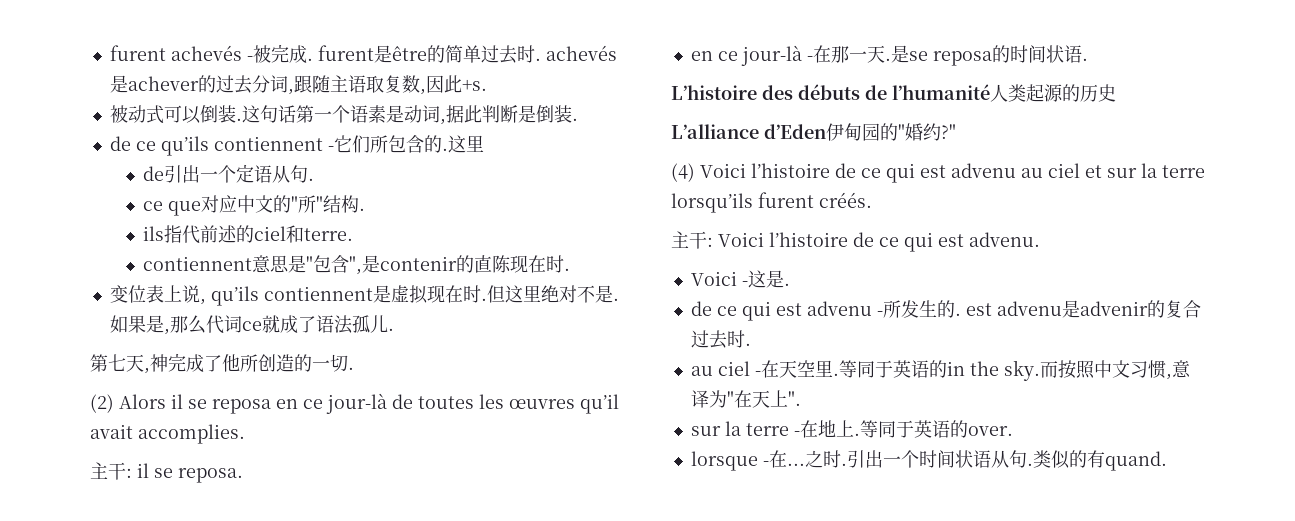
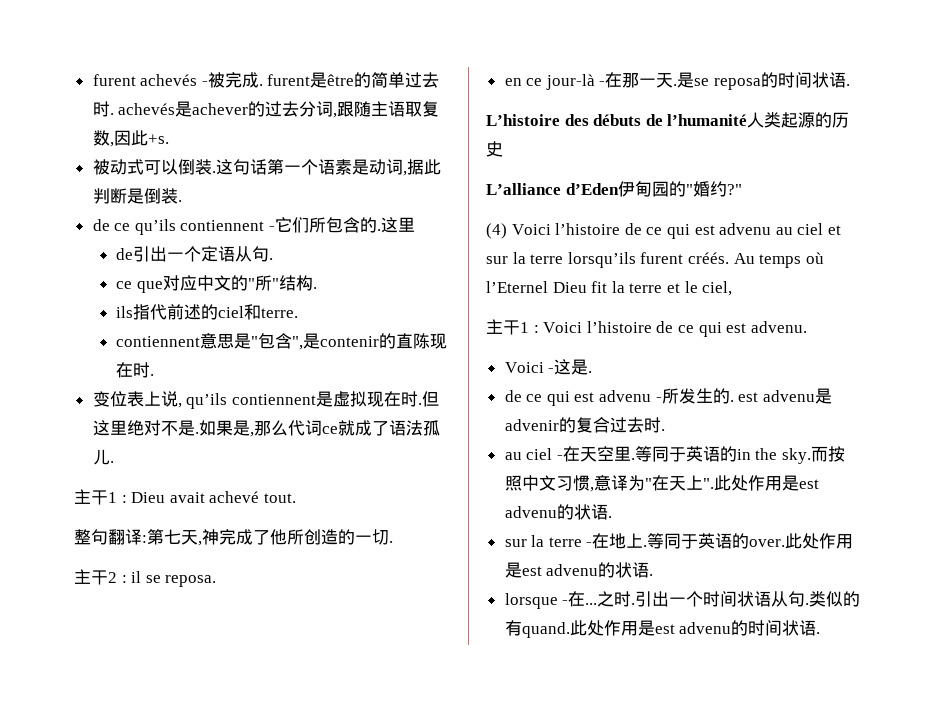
(394, 329) none -> [74,489,296,505] [74,529,147,545] 主干1 : Dieu avait achevé tout. // 整句翻译:
[90,393,619,414] [90,424,245,444] [90,462,126,480] // (2) Alors il se reposa en ce jour-là de toutes les œuvres qu’il avait accomplies. // 主干 -> [74,569,117,585] // 主干2
[671,231,707,249] // 主干 -> [733,252,824,268] [486,281,733,296] [486,319,529,335] Au temps où l’Eternel Dieu fit la terre et le ciel, // 主干1
(801, 398) none -> [713,475,819,491] [504,504,612,520] 此处作用是est advenu的状语.
(1013, 431) none -> [785,533,854,549] [504,562,654,578] 此处作用是est advenu的状语.
(1167, 461) none -> [569,620,821,636] 此处作用是est advenu的时间状语.

